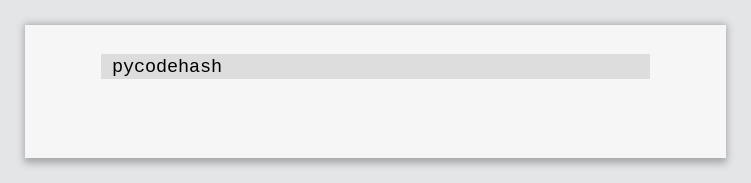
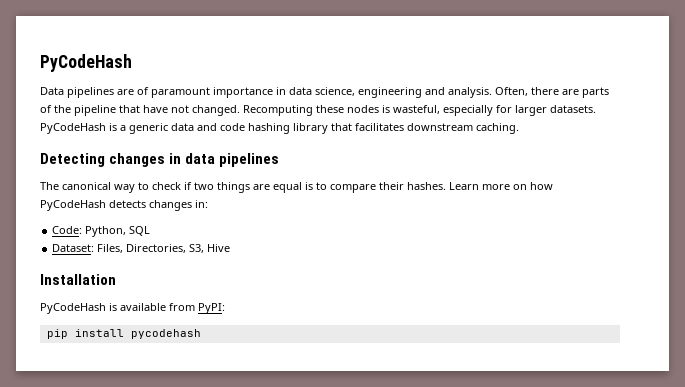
(111, 67) none -> [40,54,132,72] [40,87,609,98] [40,105,596,116] [40,123,519,134] [40,153,280,167] [40,182,553,193] [40,200,208,211] [52,226,151,237] [52,244,231,253] [40,274,116,285] [40,303,225,314] [46,329,124,339] PyCodeHash // Data pipelines are of paramount importance in data science, engineering and analysis. Often, there are parts of the pipeline that have not changed. Recomputing these nodes is wasteful, especially for larger datasets. PyCodeHash is a generic data and code hashing library that facilitates downstream caching. // Detecting changes in data pipelines // The canonical way to check if two things are equal is to compare their hashes. Learn more on how PyCodeHash detects changes in: // Code: Python, SQL // Dataset: Files, Directories, S3, Hive // Installation // PyCodeHash is available from PyPI: // pip install

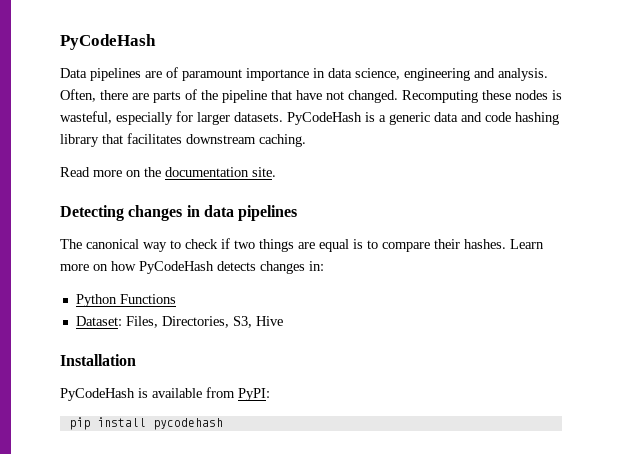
(519, 128) none -> [60,167,276,177] // Read more on the documentation site.
[52,226,151,237] Code: Python, SQL -> [75,294,176,307] Python Functions

